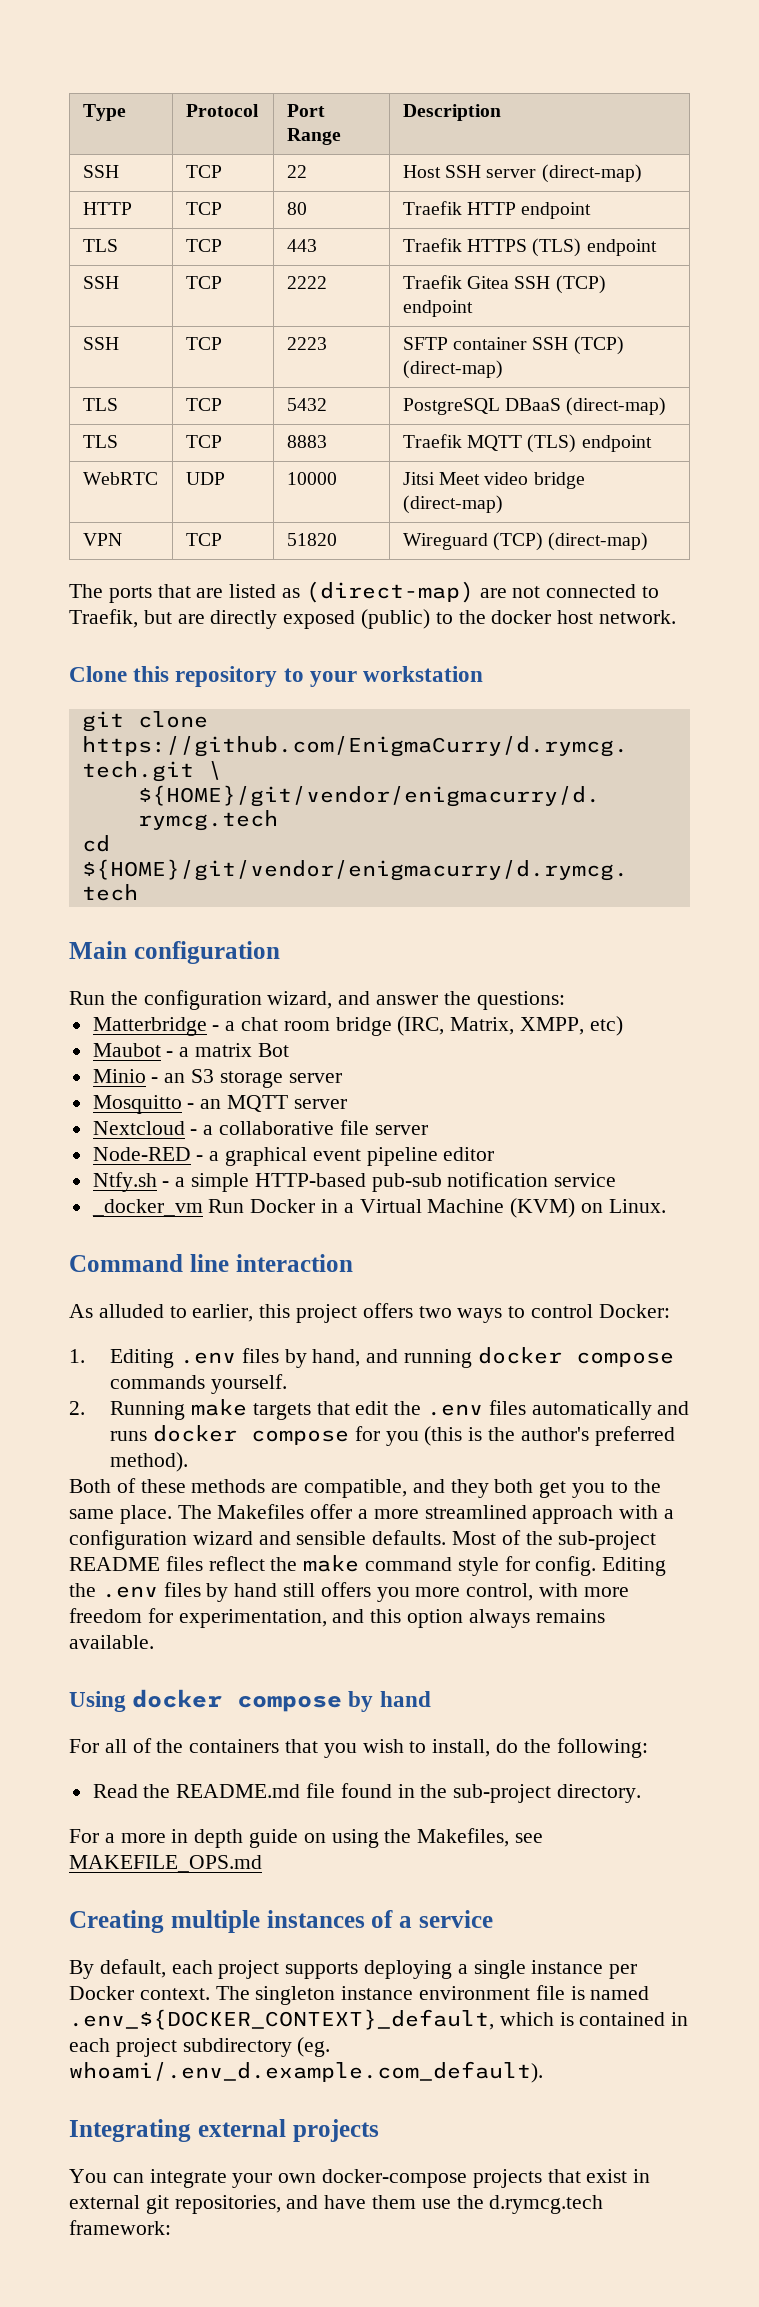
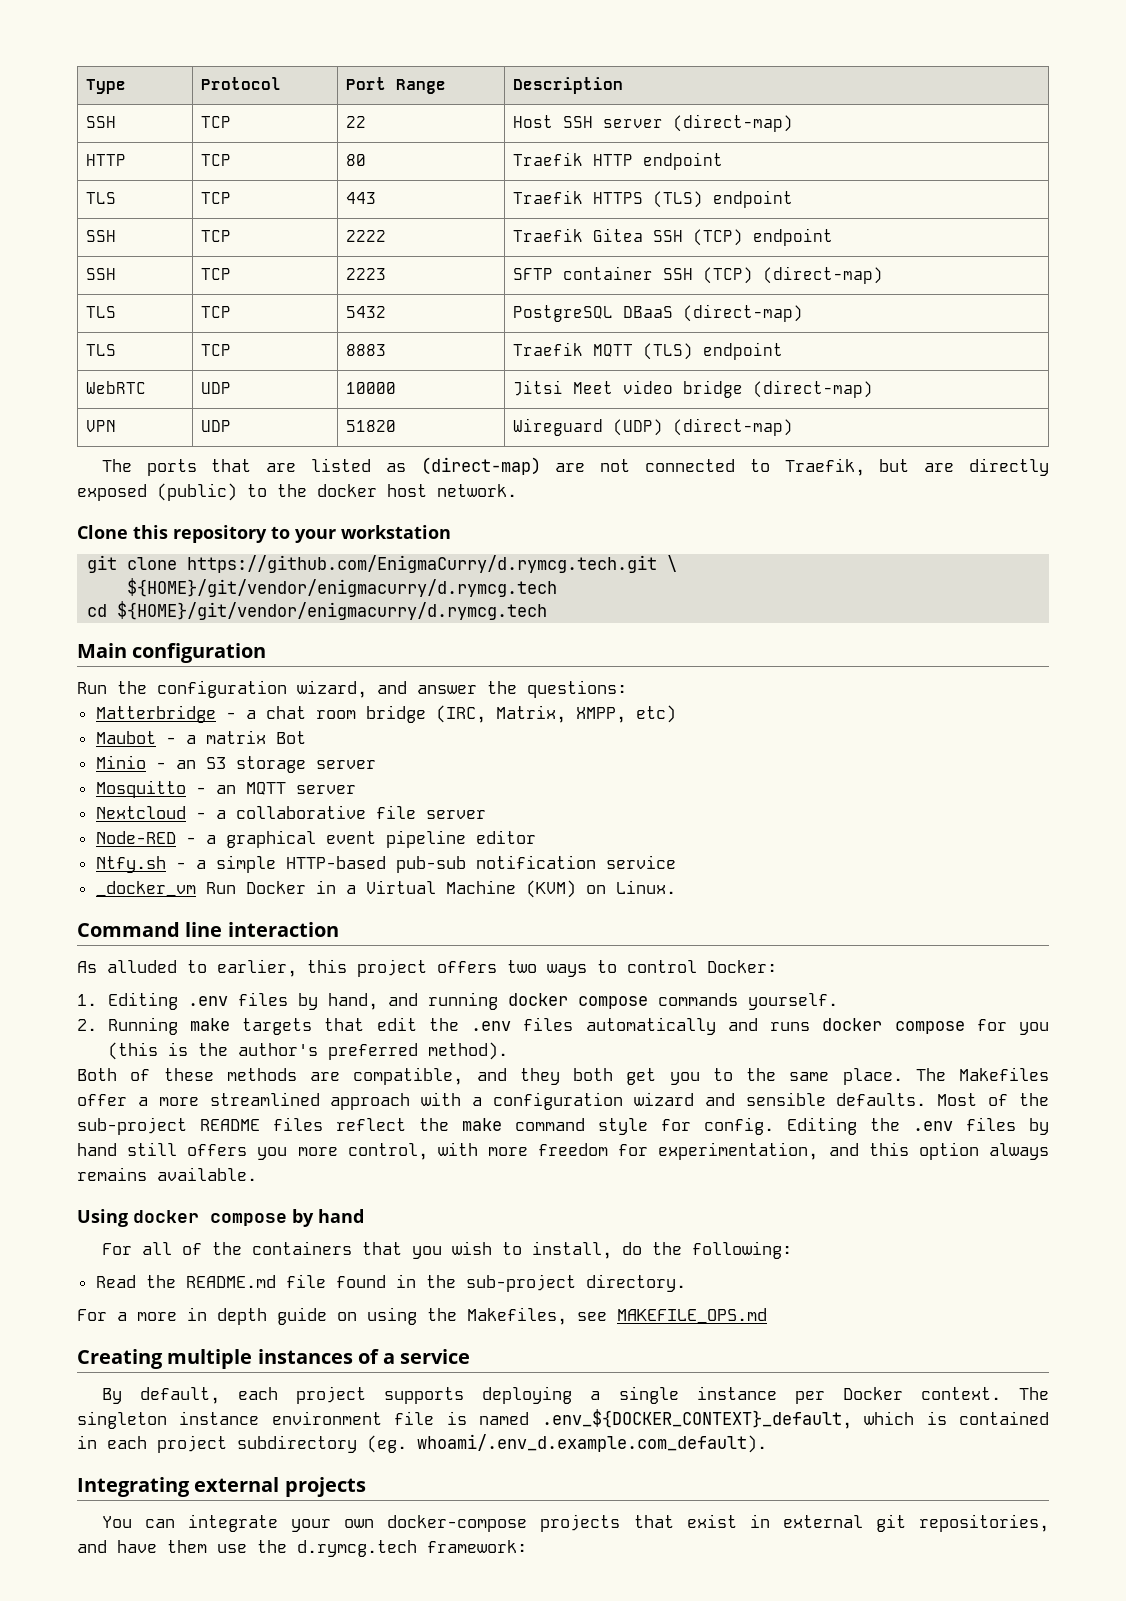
[185,533,222,546] TCP -> [200,420,231,432] UDP
[493,532,544,551] (TCP) -> [612,419,663,436] (UDP)

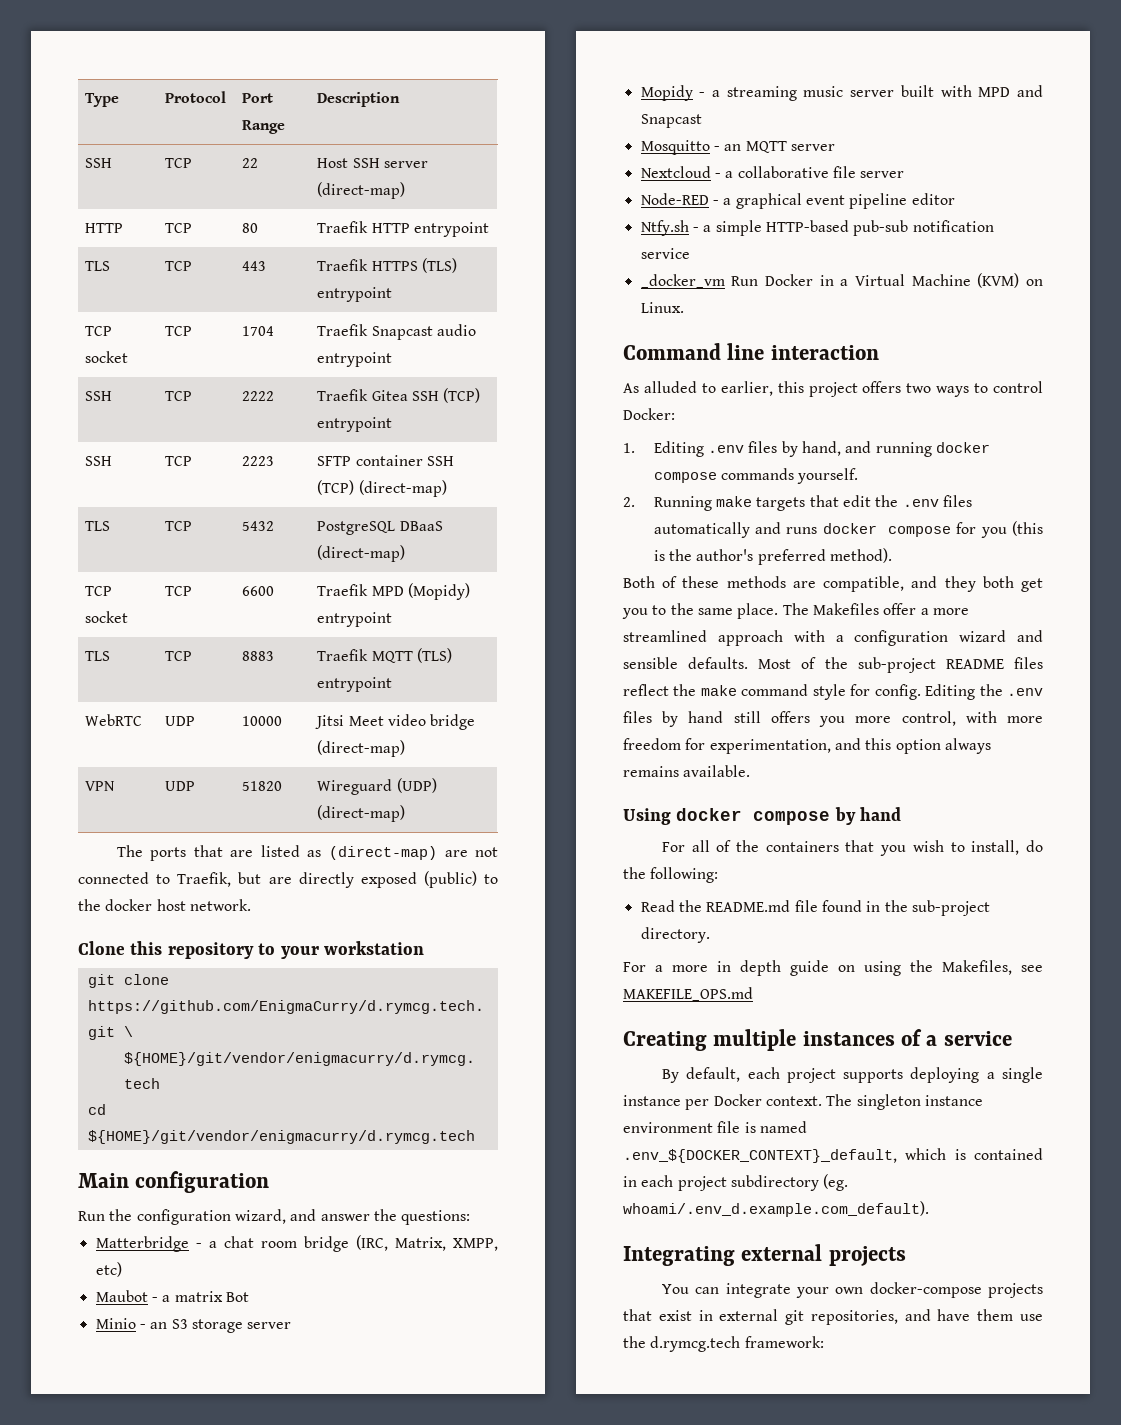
[642,152,723,170] endpoint -> [414,222,490,237] entrypoint
[712,190,793,208] endpoint -> [317,287,393,302] [85,326,113,336] [85,351,129,363] [165,326,193,336] [242,326,275,336] [317,324,477,340] [317,352,393,367] entrypoint // TCP socket | TCP | 1704 | Traefik Snapcast audio entrypoint
[752,228,833,246] endpoint -> [317,417,393,432] entrypoint
(803, 313) none -> [85,586,113,596] [85,611,129,623] [165,586,193,596] [242,586,275,596] [317,583,471,600] [317,612,393,627] // TCP socket | TCP | 6600 | Traefik MPD (Mopidy) entrypoint
[702,342,783,360] endpoint -> [317,677,393,692] entrypoint
(376, 764) none -> [640,85,1043,101] [640,114,702,128] // Mopidy - a streaming music server built with MPD and Snapcast

